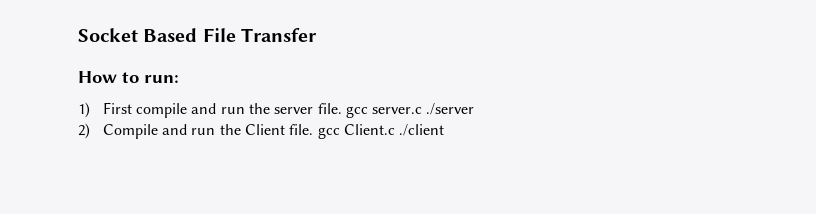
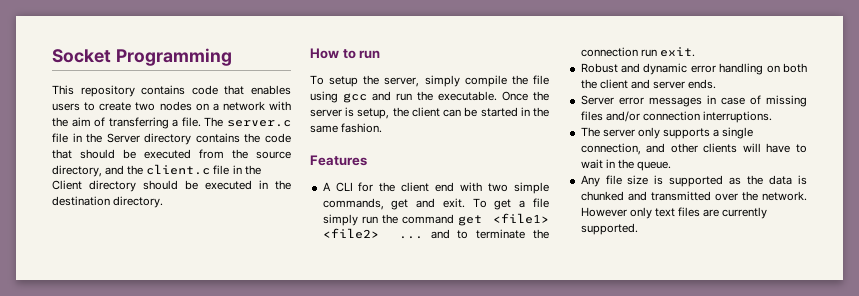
[143,28,318,42] [78,71,179,83] [78,102,475,118] [78,123,445,139] Based File Transfer // How to run: // 1) First compile and run the server file. gcc server.c ./server // 2) Compile and run the Client file. gcc Client.c ./client -> [115,48,232,66] [52,85,291,97] [52,101,291,111] [52,117,291,129] [52,133,291,145] [52,149,291,159] [52,164,261,177] [52,180,291,192] [52,196,164,208] [310,48,381,59] [310,75,549,87] [310,91,549,103] [310,107,549,119] [310,123,383,133] [310,155,367,166] [322,182,549,194] [322,198,549,210] [322,213,549,226] [322,228,549,239] [580,47,695,57] [580,63,807,75] [580,79,717,89] [580,95,807,107] [580,111,772,123] [580,127,754,139] [580,143,807,155] [580,159,671,171] [580,175,807,187] [580,191,807,201] [580,207,768,219] [580,223,638,235] Programming // This repository contains code that enables users to create two nodes on a network with the aim of transferring a file. The server.c file in the Server directory contains the code that should be executed from the source directory, and the client.c file in the Client directory should be executed in the destination directory. // How to run // To setup the server, simply compile the file using gcc and run the executable. Once the server is setup, the client can be started in the same fashion. // Features // A CLI for the client end with two simple commands, get and exit. To get a file simply run the command get <file1> <file2> ... and to terminate the connection run exit. // Robust and dynamic error handling on both the client and server ends. // Server error messages in case of missing files and/or connection interruptions. // The server only supports a single connection, and other clients will have to wait in the queue. // Any file size is supported as the data is chunked and transmitted over the network. However only text files are currently supported.

